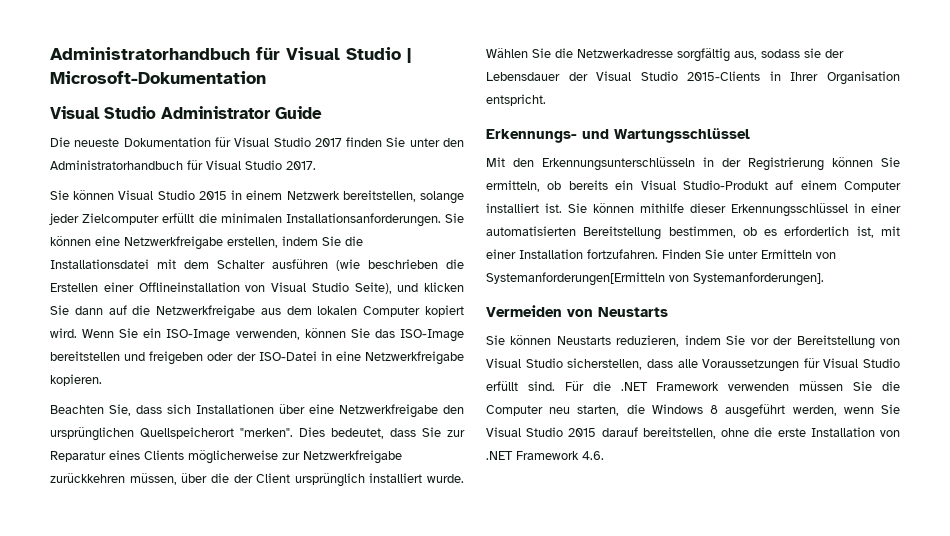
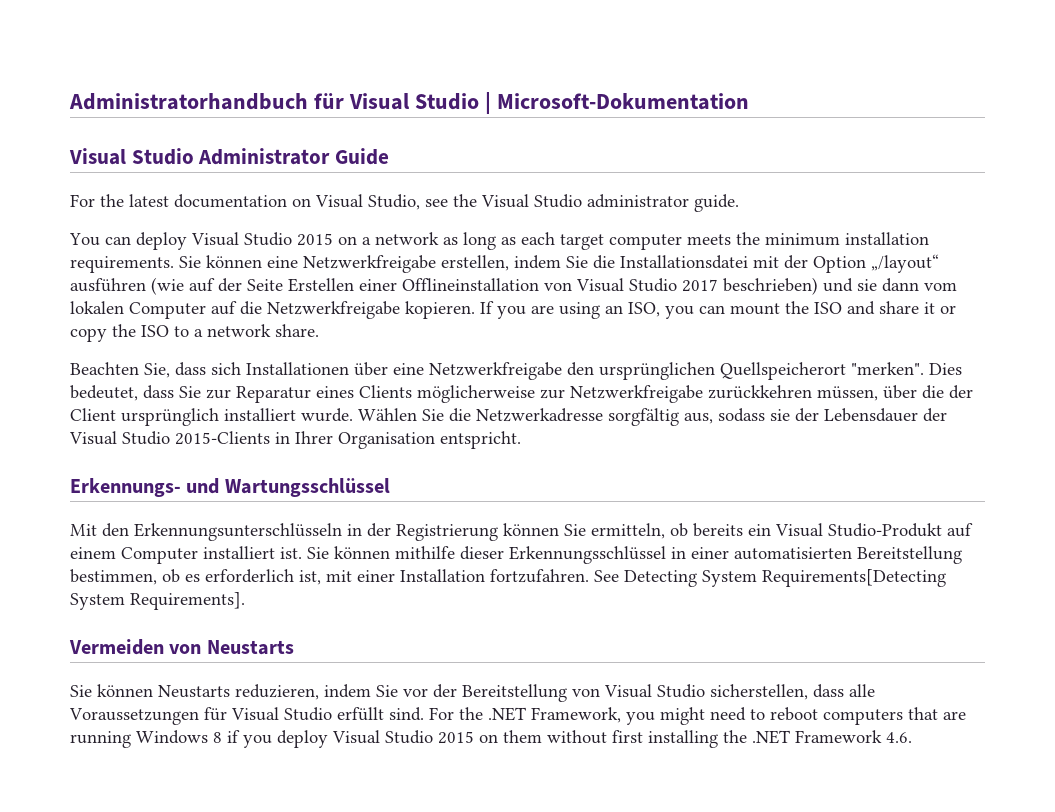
[50,137,465,147] [50,160,316,170] [50,190,465,204] [49,213,441,227] Die neueste Dokumentation für Visual Studio 2017 finden Sie unter den Administratorhandbuch für Visual Studio 2017. // Sie können Visual Studio 2015 in einem Netzwerk bereitstellen, solange jeder Zielcomputer erfüllt die minimalen Installationsanforderungen. -> [70,194,739,212] [69,232,929,250] [70,256,174,273] For the latest documentation on Visual Studio, see the Visual Studio administrator guide. // You can deploy Visual Studio 2015 on a network as long as each target computer meets the minimum installation requirements.
[184,259,464,271] dem Schalter ausführen (wie beschrieben die -> [784,254,939,273] [70,277,283,295] der Option „/layout“ ausführen (wie auf der Seite
[354,282,464,294] [50,305,464,319] [50,328,464,342] [50,351,464,365] [50,374,102,386] Seite), und klicken Sie dann auf die Netzwerkfreigabe aus dem lokalen Computer kopiert wird. Wenn Sie ein ISO-Image verwenden, können Sie das ISO-Image bereitstellen und freigeben oder der ISO-Datei in eine Netzwerkfreigabe kopieren. -> [682,277,957,295] [70,301,956,319] [70,324,319,342] 2017 beschrieben) und sie dann vom lokalen Computer auf die Netzwerkfreigabe kopieren. If you are using an ISO, you can mount the ISO and share it or copy the ISO to a network share.
[662,249,836,259] [486,272,824,286] Finden Sie unter Ermitteln von Systemanforderungen[Ermitteln von Systemanforderungen]. -> [594,569,946,587] [70,592,245,610] See Detecting System Requirements[Detecting System Requirements].
[564,381,900,391] [486,404,900,418] [486,427,900,439] Für die .NET Framework verwenden müssen Sie die Computer neu starten, die Windows 8 ausgeführt werden, wenn Sie Visual Studio 2015 darauf bereitstellen, ohne die erste Installation von -> [429,707,966,725] [70,730,747,748] For the .NET Framework, you might need to reboot computers that are running Windows 8 if you deploy Visual Studio 2015 on them without first installing the

